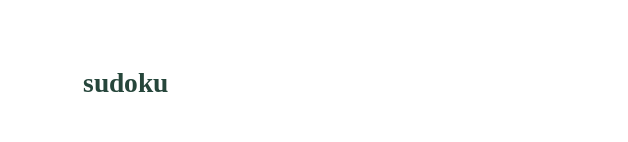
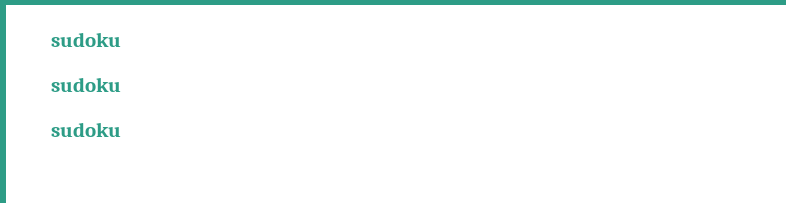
[83,73,168,92] sudoku -> [51,32,121,47] [51,77,121,92] [51,122,121,137] sudoku // sudoku // sudoku

